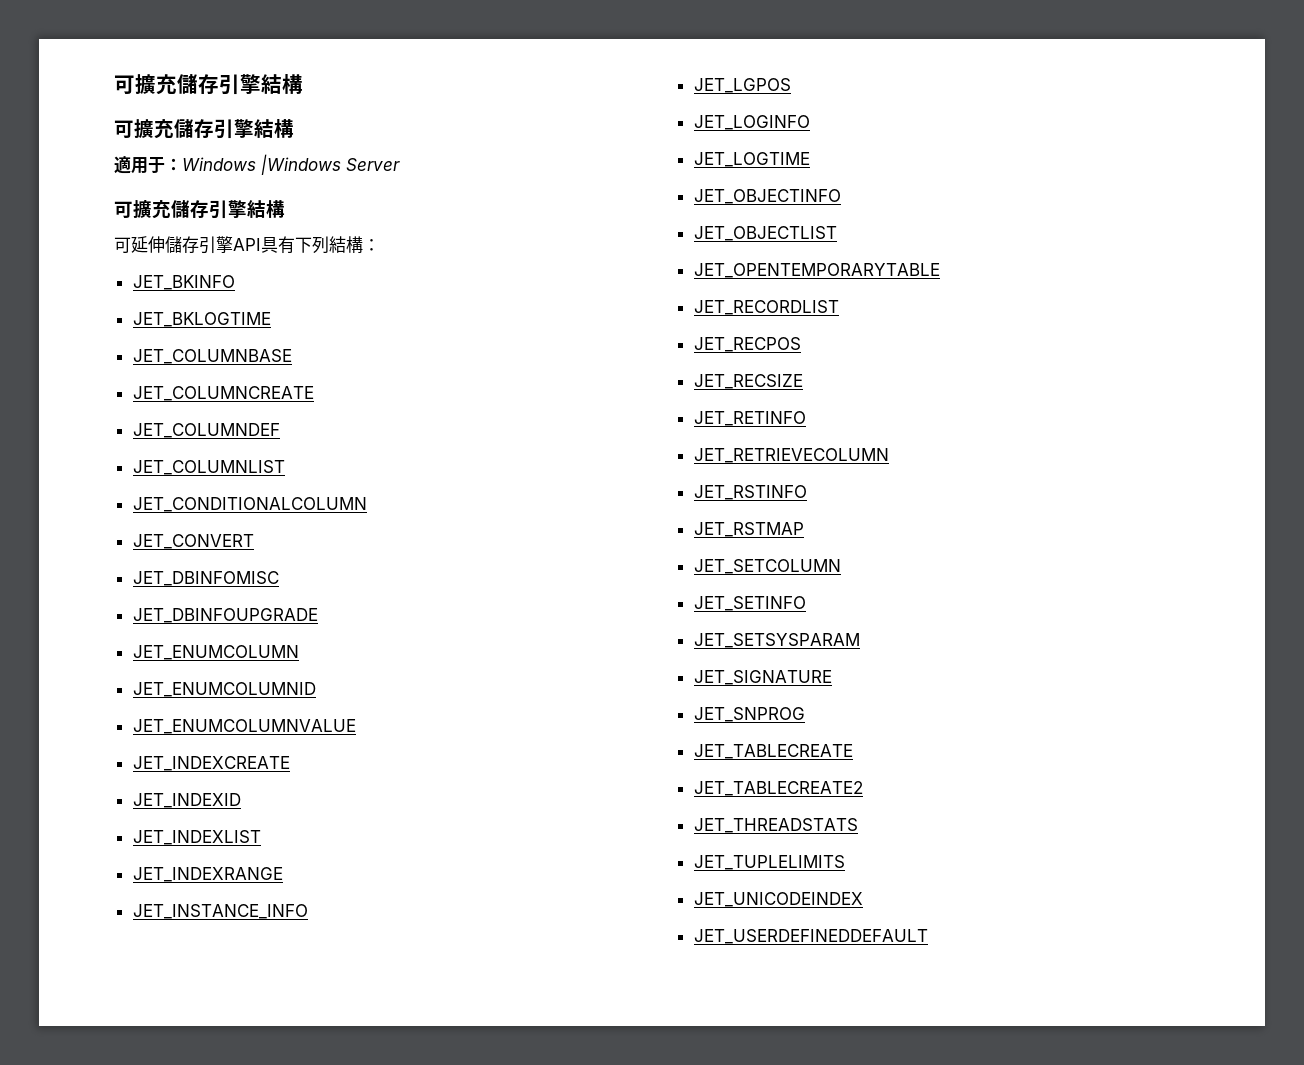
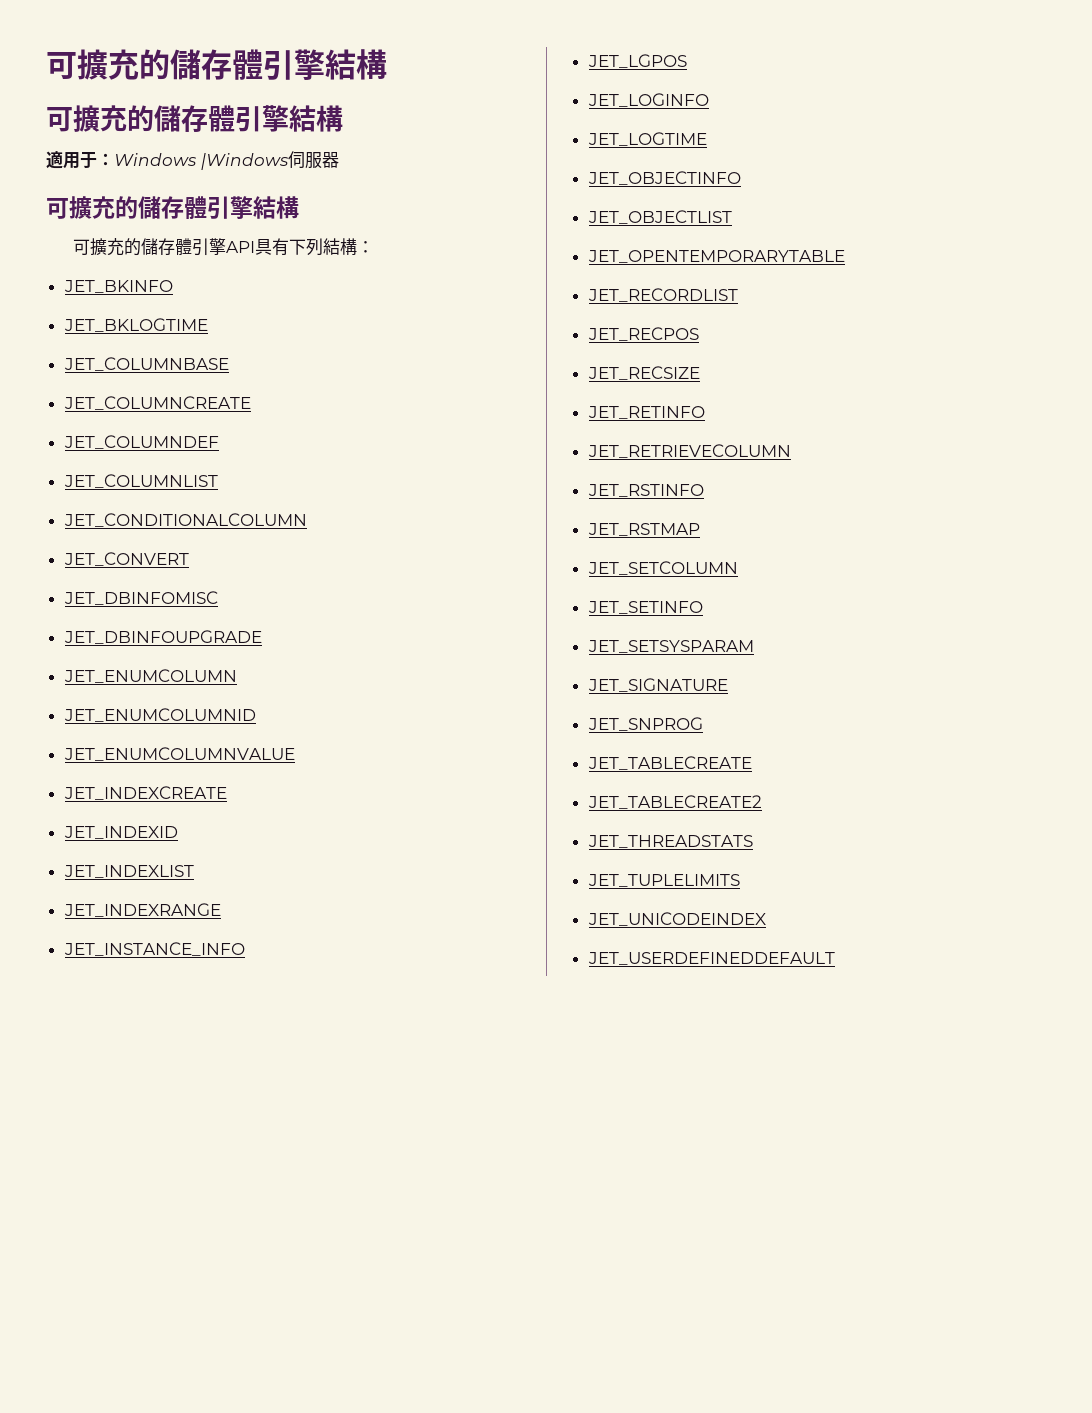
[114,74,303,95] [114,119,214,139] 可擴充儲存引擎結構 // 可擴充儲存 -> [46,49,387,80] [46,105,235,132] 可擴充的儲存體引擎結構 // 可擴充的儲存體
[346,158,400,171] [114,200,285,219] [114,236,199,253] Server // 可擴充儲存引擎結構 // 可延伸儲存 -> [287,151,339,169] [46,196,299,219] [72,238,192,256] 伺服器 // 可擴充的儲存體引擎結構 // 可擴充的儲存體

